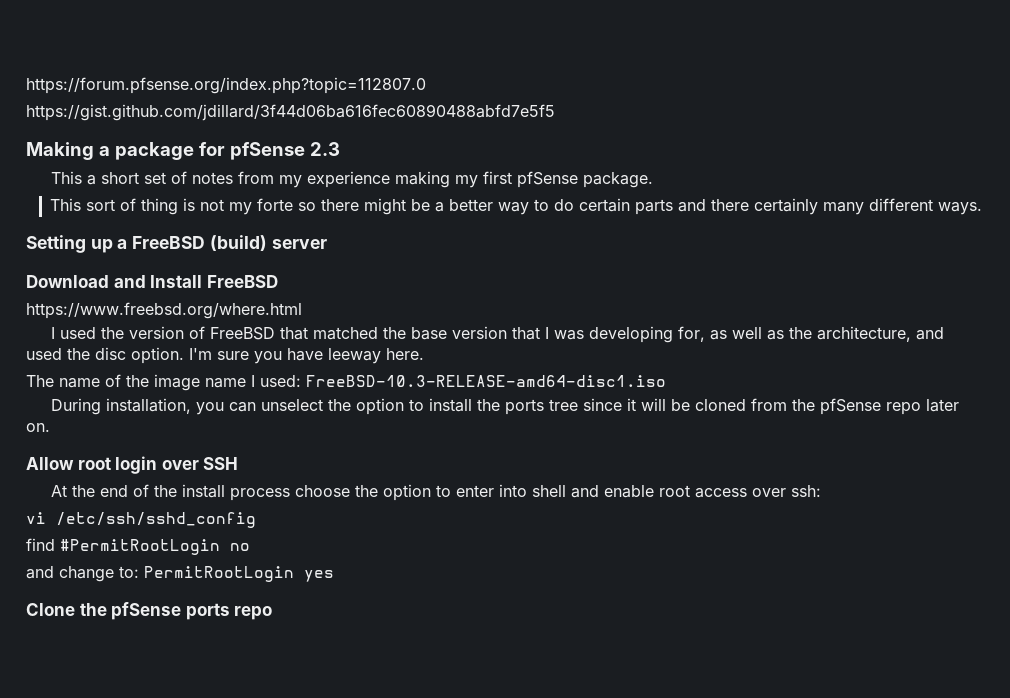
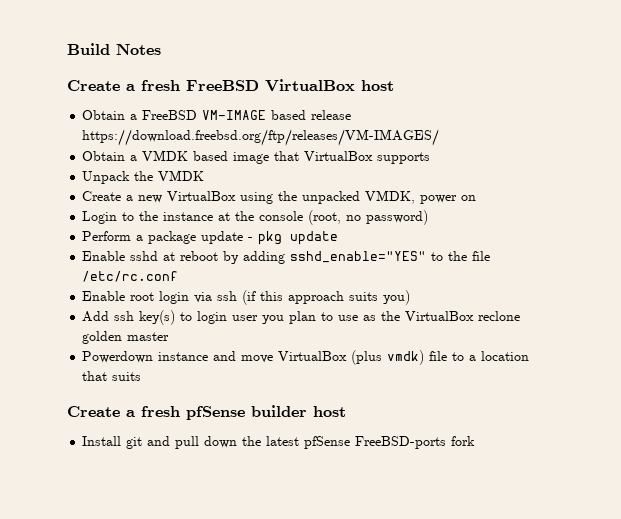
[26,77,426,94] [26,104,555,121] [26,142,340,160] [50,171,653,188] [50,198,983,215] [26,235,327,253] [26,275,278,288] [26,302,302,319] [50,326,944,343] [26,347,424,364] [26,374,666,391] [50,398,959,415] [26,423,50,432] [26,456,239,474] [50,484,821,501] [26,512,256,528] [26,538,250,555] [26,566,334,582] [26,602,273,620] https://forum.pfsense.org/index.php?topic=112807.0 // https://gist.github.com/jdillard/3f44d06ba616fec60890488abfd7e5f5 // Making a package for pfSense 2.3 // This a short set of notes from my experience making my first pfSense package. // This sort of thing is not my forte so there might be a better way to do certain parts and there certainly many different ways. // Setting up a FreeBSD (build) server // Download and Install FreeBSD // https://www.freebsd.org/where.html // I used the version of FreeBSD that matched the base version that I was developing for, as well as the architecture, and used the disc option. I'm sure you have leeway here. // The name of the image name I used: FreeBSD-10.3-RELEASE-amd64-disc1.iso // During installation, you can unselect the option to install the ports tree since it will be cloned from the pfSense repo later on. // Allow root login over SSH // At the end of the install process choose the option to enter into shell and enable root access over ssh: // vi /etc/ssh/sshd_config // find #PermitRootLogin no // and change to: PermitRootLogin yes // Clone the pfSense ports repo -> [67,43,161,55] [67,79,394,92] [82,110,352,120] [82,129,440,146] [82,150,431,164] [82,170,205,184] [82,190,477,204] [82,210,429,225] [82,231,339,245] [82,251,491,264] [82,271,179,282] [82,290,411,305] [82,310,521,325] [82,331,170,344] [82,350,530,365] [82,371,142,381] [67,405,346,420] [82,436,476,449] Build Notes // Create a fresh FreeBSD VirtualBox host // Obtain a FreeBSD VM-IMAGE based release https://download.freebsd.org/ftp/releases/VM-IMAGES/ // Obtain a VMDK based image that VirtualBox supports // Unpack the VMDK // Create a new VirtualBox using the unpacked VMDK, power on // Login to the instance at the console (root, no password) // Perform a package update - pkg update // Enable sshd at reboot by adding sshd_enable="YES" to the file /etc/rc.conf // Enable root login via ssh (if this approach suits you) // Add ssh key(s) to login user you plan to use as the VirtualBox reclone golden master // Powerdown instance and move VirtualBox (plus vmdk) file to a location that suits // Create a fresh pfSense builder host // Install git and pull down the latest pfSense FreeBSD-ports fork

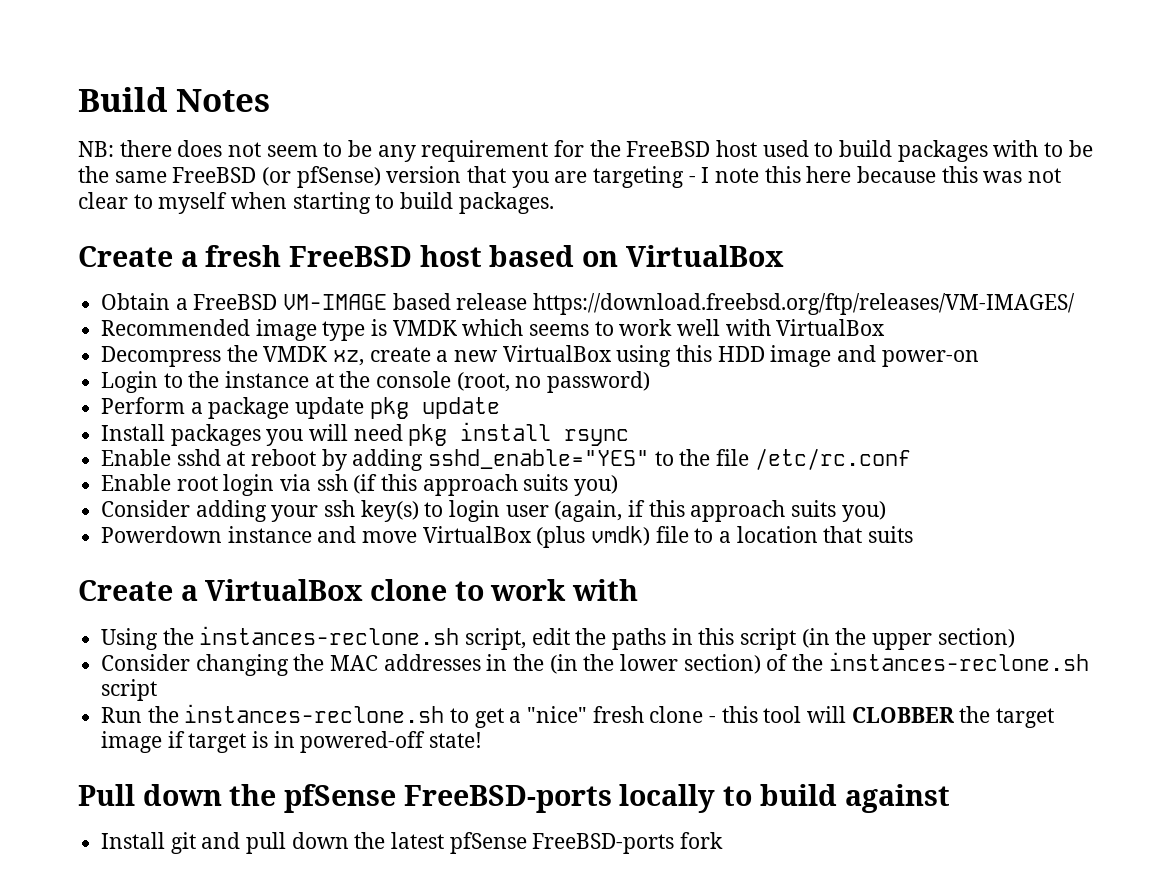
(161, 49) none -> [78,140,1093,162] [78,166,1062,188] [78,192,554,214] // NB: there does not seem to be any requirement for the FreeBSD host used to build packages with to be the same FreeBSD (or pfSense) version that you are targeting - I note this here because this was not clear to myself when starting to build packages.
[265,79,394,92] VirtualBox host -> [419,245,784,267] host based on VirtualBox
[82,150,431,164] [82,171,131,184] Obtain a VMDK based image that VirtualBox supports // Unpack -> [101,319,886,341] [101,346,222,367] Recommended image type is VMDK which seems to work well with VirtualBox // Decompress
[82,191,122,201] // Create -> [333,347,431,366] xz, create
[278,190,477,204] the unpacked VMDK, power on -> [676,345,979,367] this HDD image and power-on
[248,237,254,241] - -> (365, 408) none
(339, 238) none -> [101,422,630,446] // Install packages you will need pkg install rsync
[82,311,110,322] Add -> [101,500,319,522] Consider adding your
[262,311,521,324] [82,331,170,344] you plan to use as the VirtualBox reclone golden master -> [554,500,886,522] (again, if this approach suits you)
[141,405,346,420] fresh pfSense builder host -> [205,579,639,601] [101,626,1015,650] [101,652,1089,676] [101,679,158,701] [101,704,1055,728] [101,731,483,753] [78,784,950,813] VirtualBox clone to work with // Using the instances-reclone.sh script, edit the paths in this script (in the upper section) // Consider changing the MAC addresses in the (in the lower section) of the instances-reclone.sh script // Run the instances-reclone.sh to get a "nice" fresh clone - this tool will CLOBBER the target image if target is in powered-off state! // Pull down the pfSense FreeBSD-ports locally to build against

